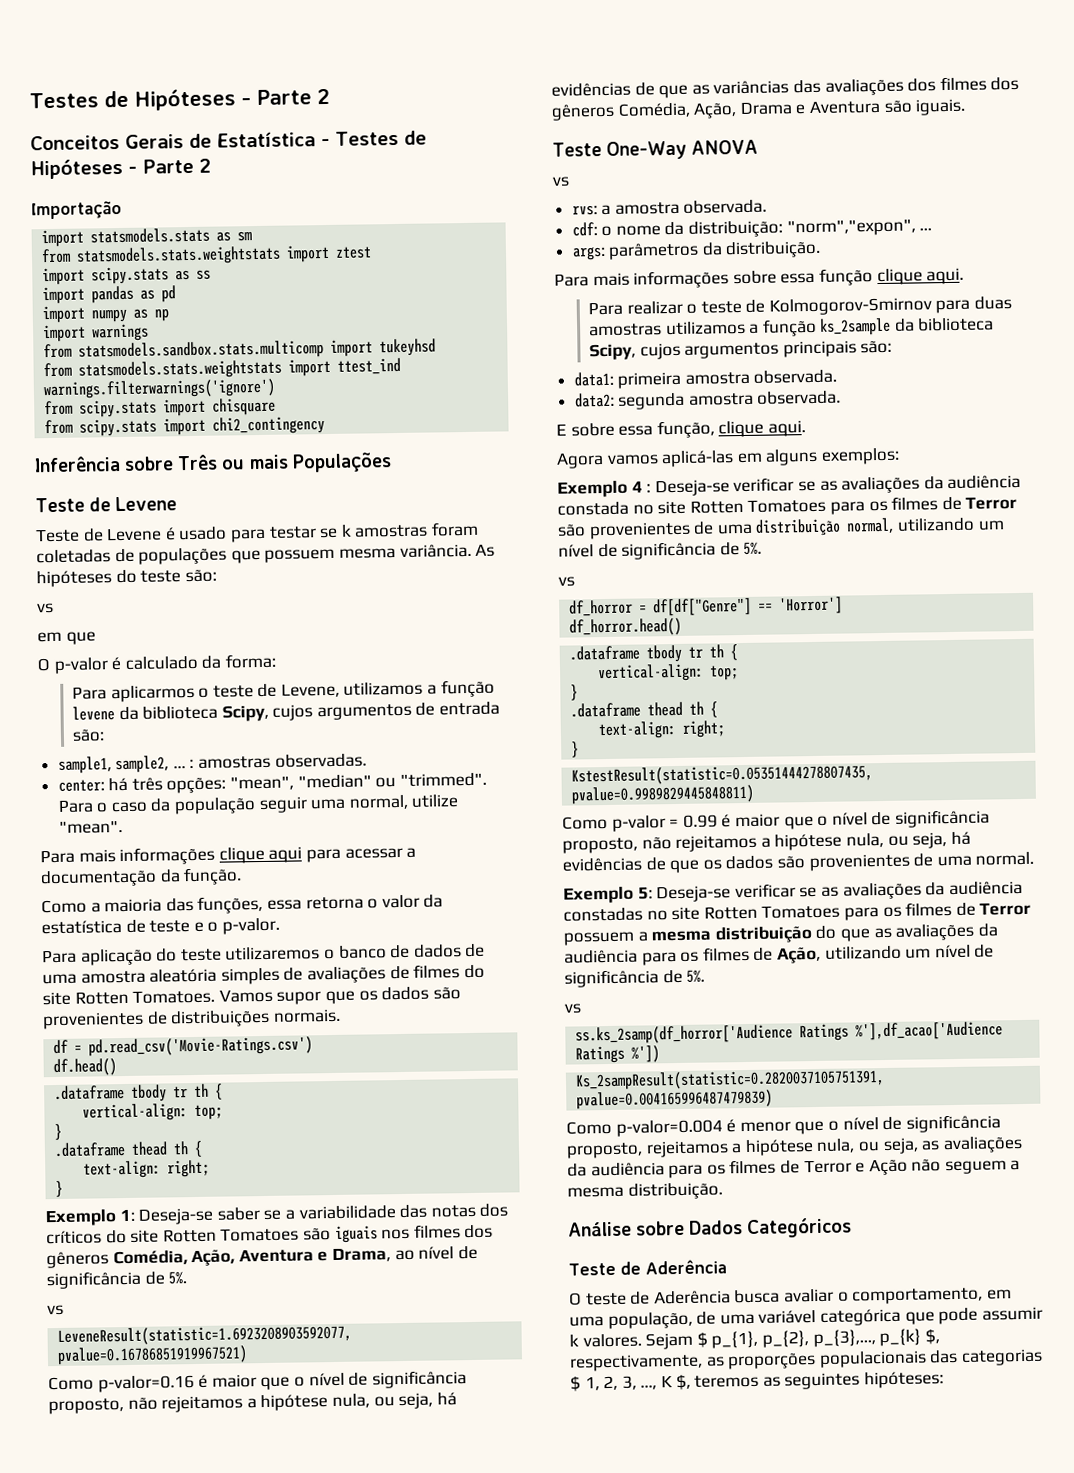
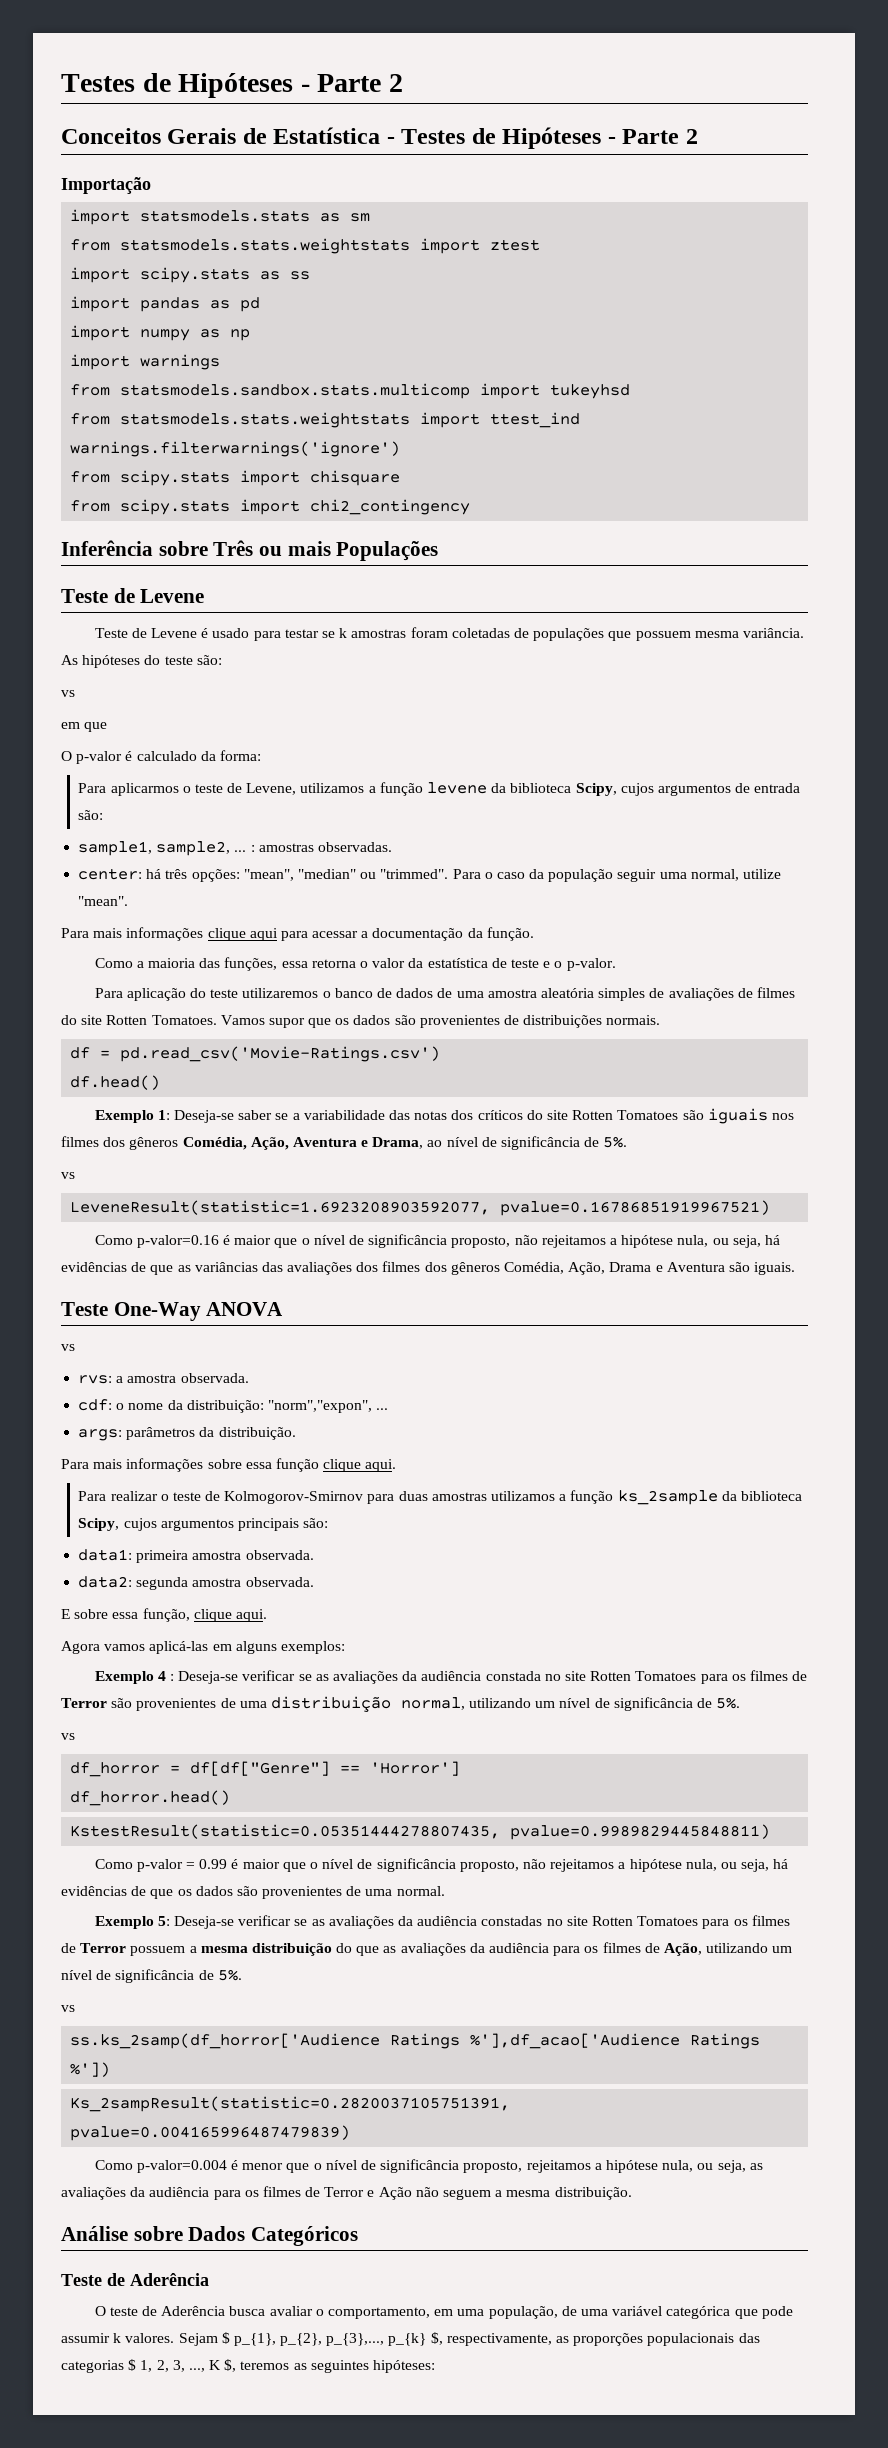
[54,1083,224,1102] [82,1103,224,1122] [54,1123,63,1141] [54,1140,204,1158] [83,1159,211,1179] [55,1180,64,1198] // .dataframe tbody tr th { // vertical-align: top; // } // .dataframe thead th { // text-align: right; // } -> (161, 1082) none
[569,644,739,663] [597,663,740,683] [570,684,579,701] [570,701,719,718] [598,720,727,740] [571,741,580,758] // .dataframe tbody tr th { // vertical-align: top; // } // .dataframe thead th { // text-align: right; // } -> (231, 1798) none

